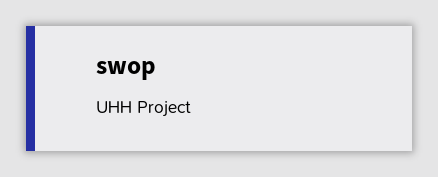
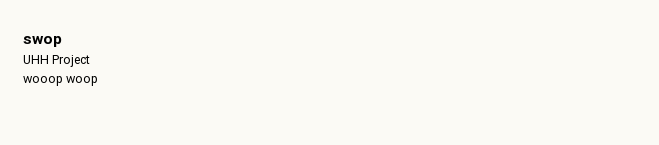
(191, 109) none -> [23,76,99,86] // wooop woop

